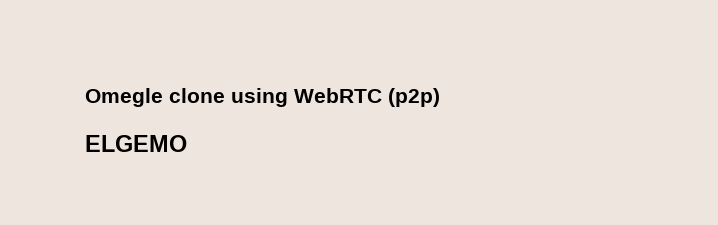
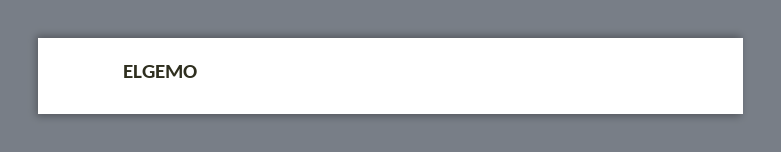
[85,88,440,107] Omegle clone using WebRTC (p2p) // -> (123, 71) none

